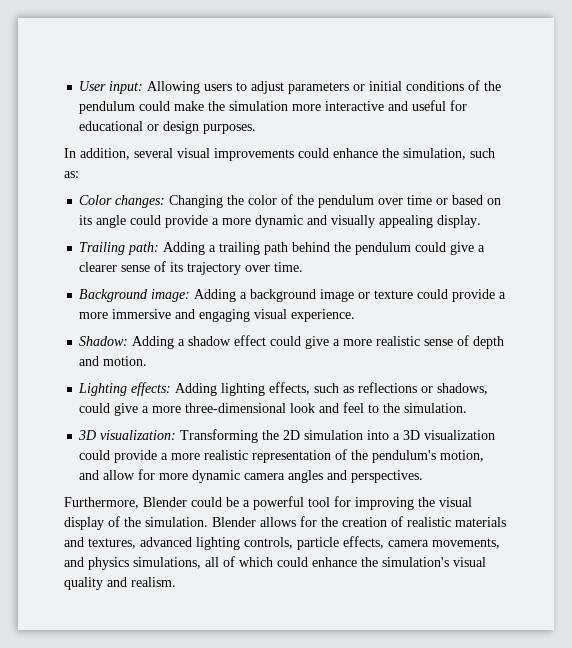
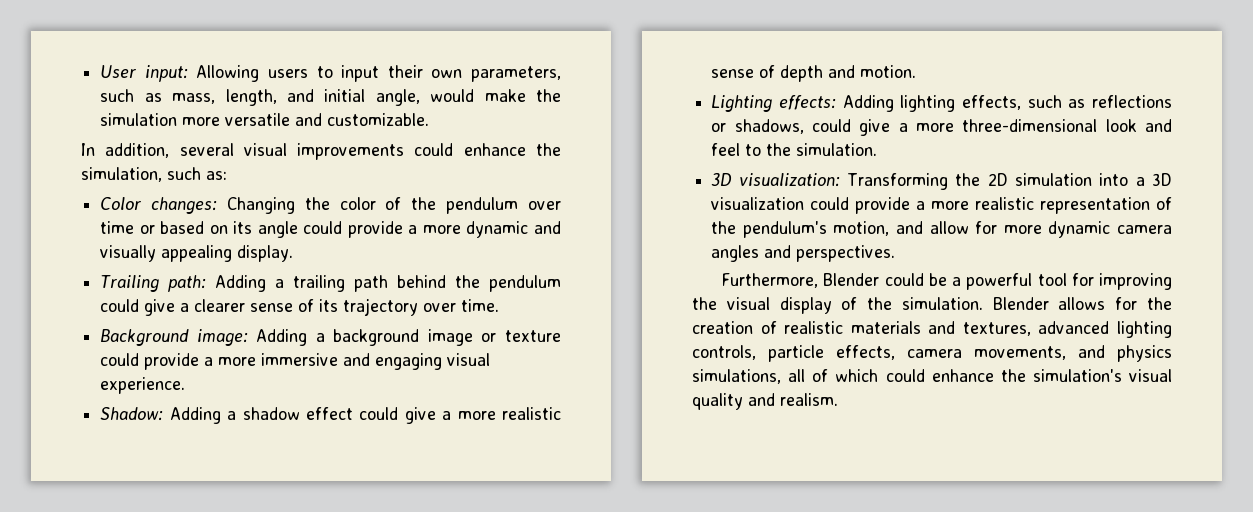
[251,80,502,94] [79,100,468,114] [79,121,257,134] adjust parameters or initial conditions of the pendulum could make the simulation more interactive and useful for educational or design purposes. -> [341,65,561,82] [100,89,561,106] [100,113,430,126] input their own parameters, such as mass, length, and initial angle, would make the simulation more versatile and customizable.

